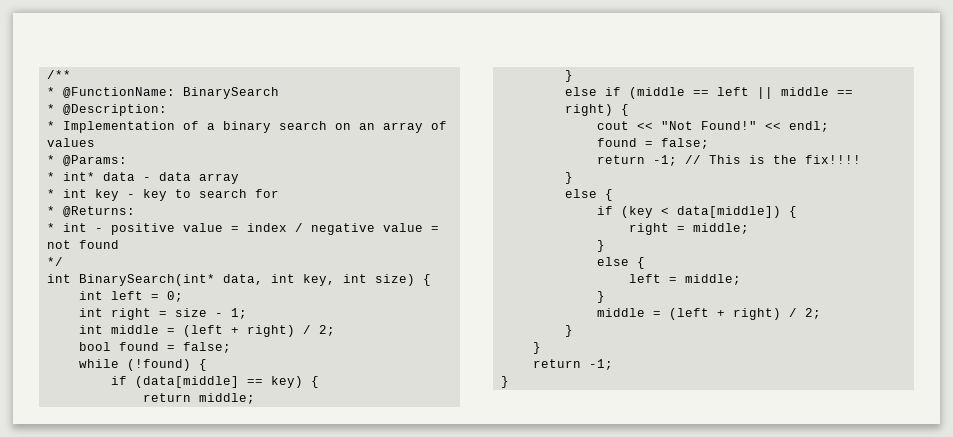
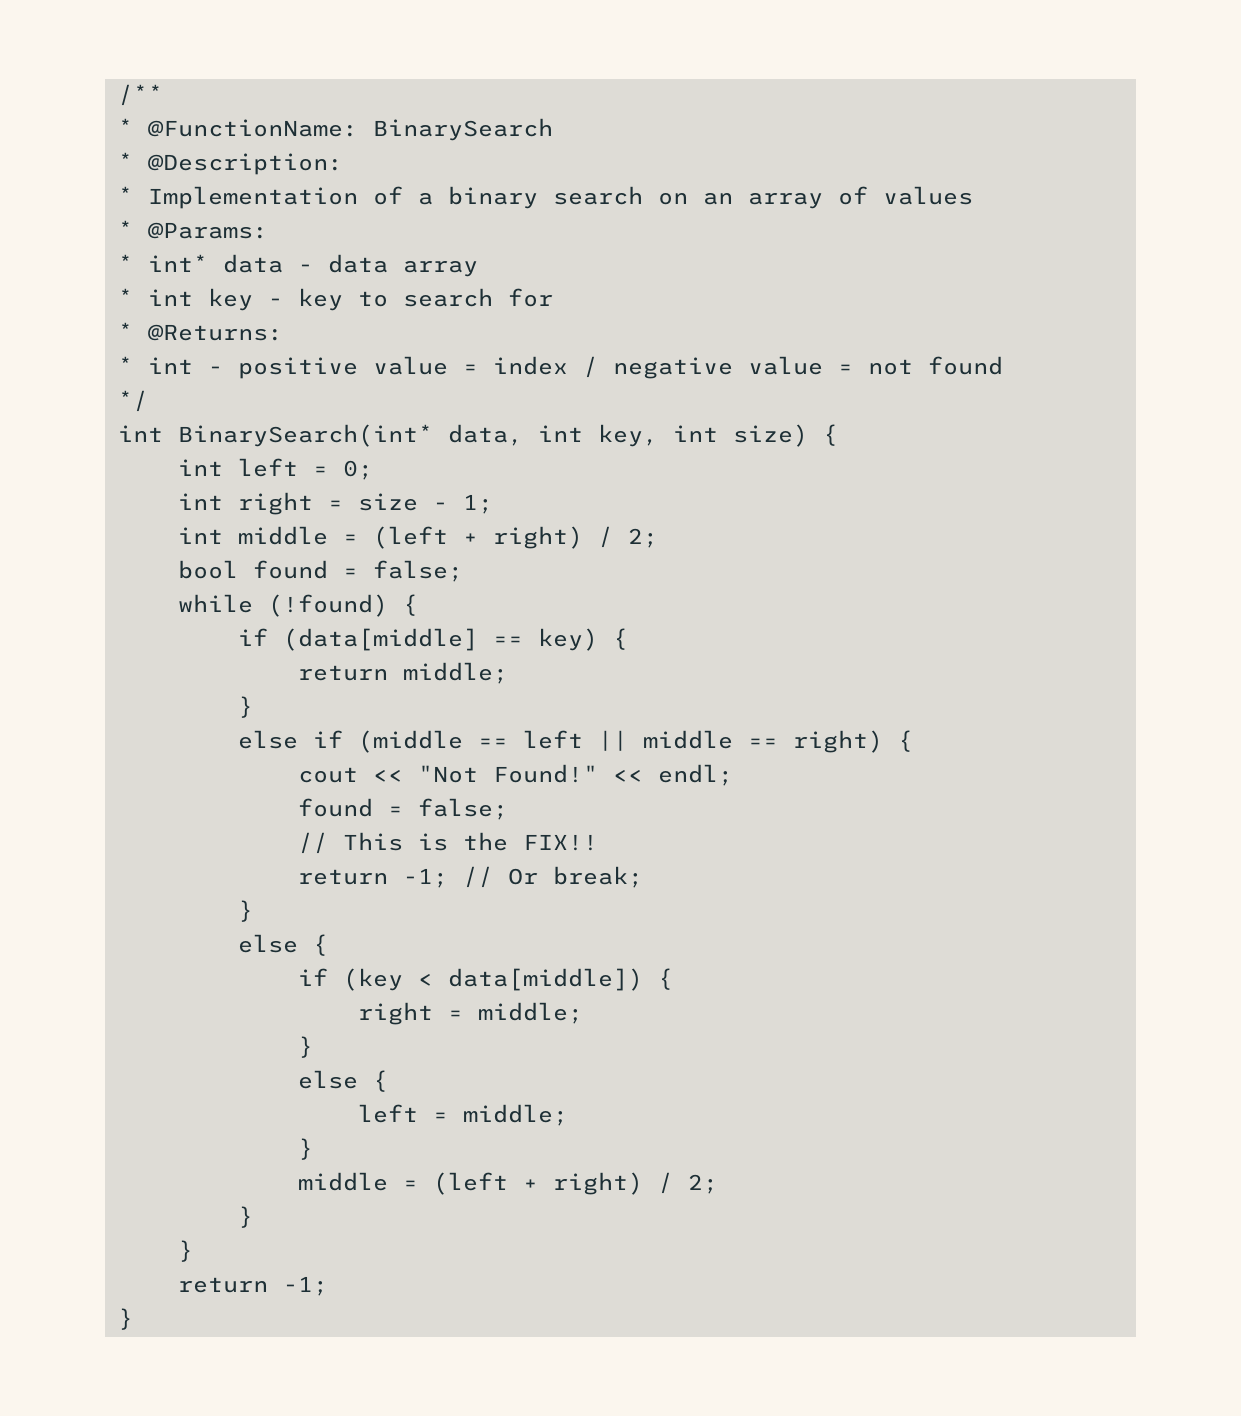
[596,155,677,166] return -1; -> (508, 809) none
[804,155,861,164] fix!!!! -> [522,834,598,851] [297,866,643,888] FIX!! // return -1; // Or break;

